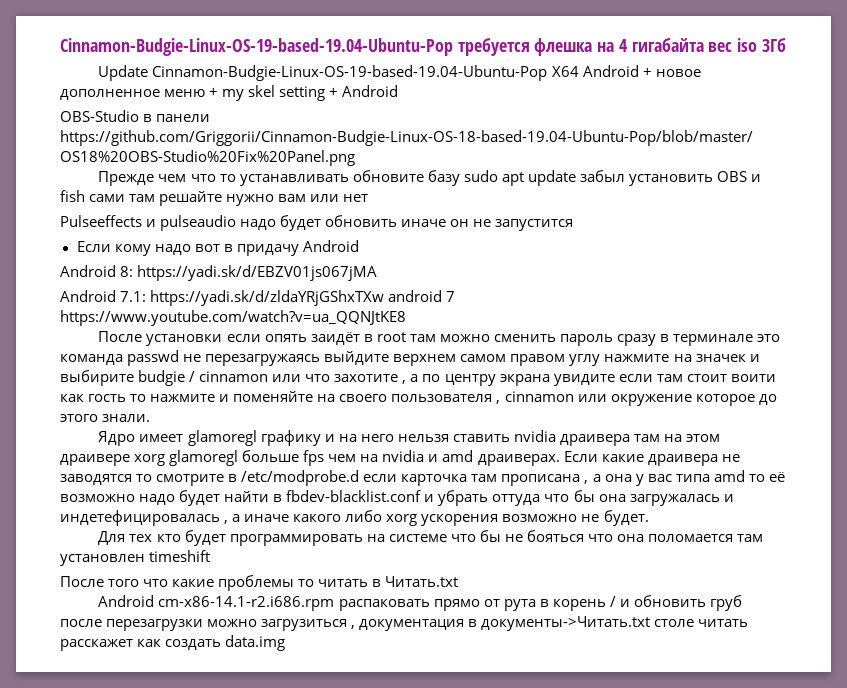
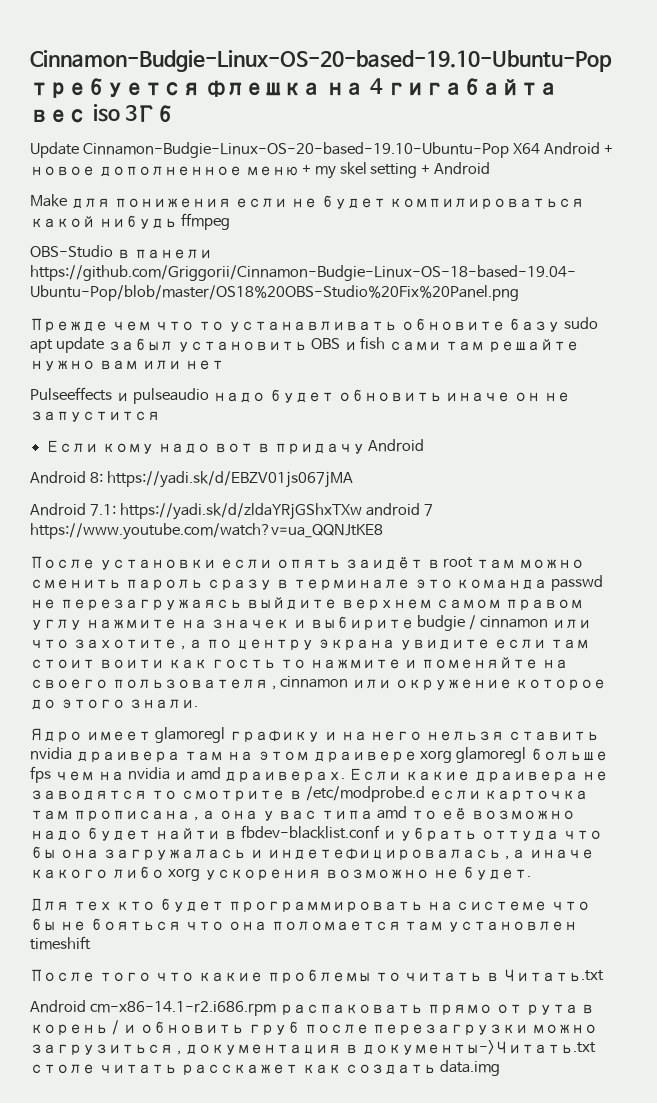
[60,38,453,56] Cinnamon-Budgie-Linux-OS-19-based-19.04-Ubuntu-Pop -> [30,50,612,72] Cinnamon-Budgie-Linux-OS-20-based-19.10-Ubuntu-Pop
[152,65,548,81] Cinnamon-Budgie-Linux-OS-19-based-19.04-Ubuntu-Pop -> [82,142,509,158] Cinnamon-Budgie-Linux-OS-20-based-19.10-Ubuntu-Pop
(399, 91) none -> [30,194,585,209] [30,213,230,230] // Make для понижения если не будет компилироваться какой нибудь ffmpeg

